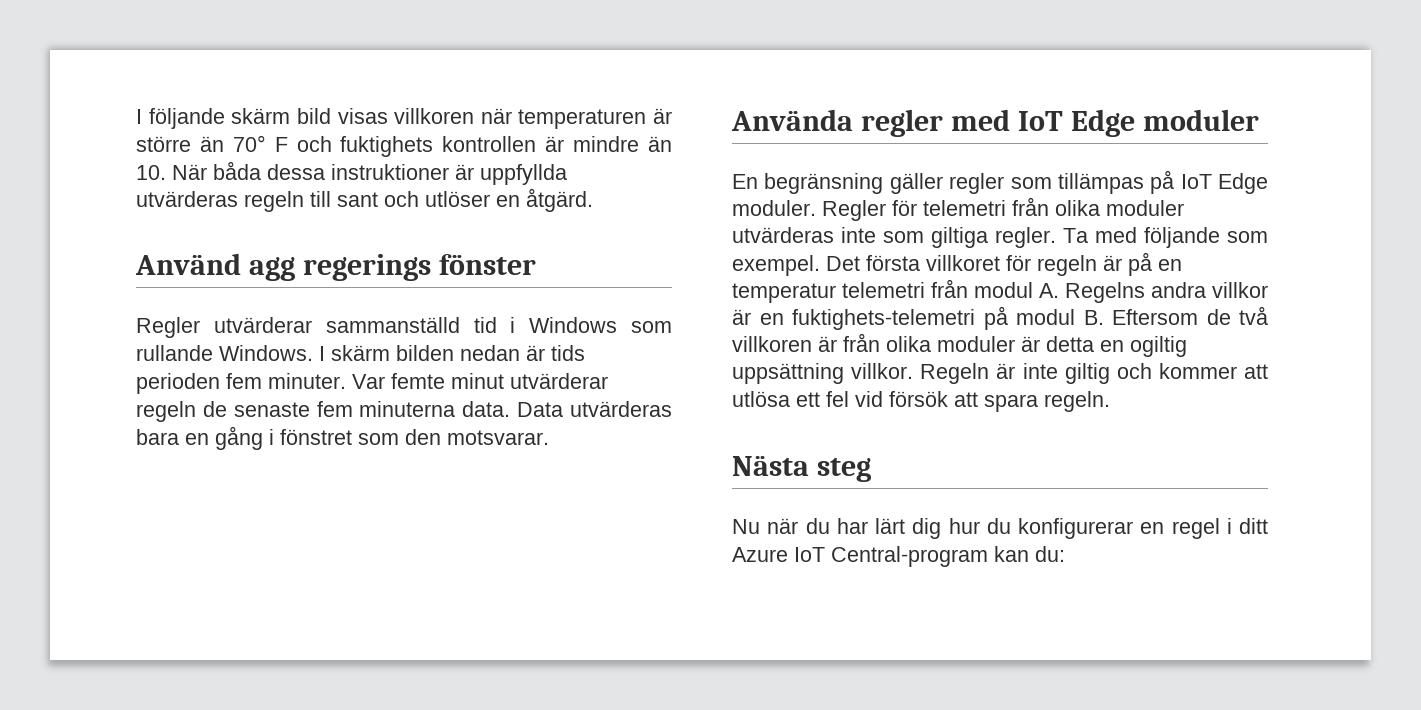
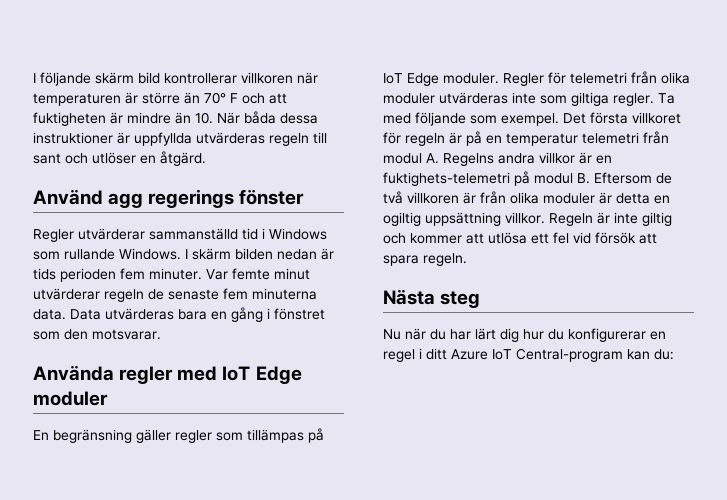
[337,108,388,124] visas -> [164,73,237,84] kontrollerar
[340,136,537,157] fuktighets kontrollen -> [269,93,287,104] [33,112,106,126] att fuktigheten

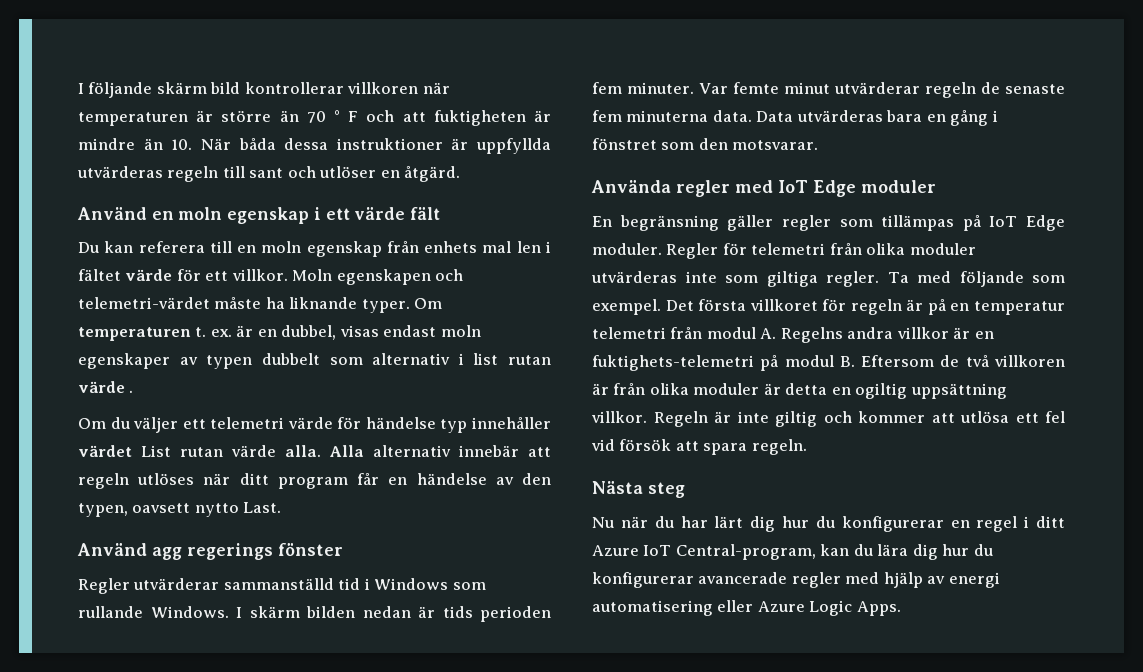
[204,92,226,104] 70° -> [306,110,340,123] 70 °
(206, 158) none -> [77,207,441,224] [78,241,551,257] [78,269,464,285] [78,297,443,313] [78,325,481,341] [78,353,551,369] [78,381,134,393] [78,417,551,433] [78,445,551,457] [78,473,551,489] [78,502,282,517] // Använd en moln egenskap i ett värde fält // Du kan referera till en moln egenskap från enhets mal len i fältet värde för ett villkor. Moln egenskapen och telemetri-värdet måste ha liknande typer. Om temperaturen t. ex. är en dubbel, visas endast moln egenskaper av typen dubbelt som alternativ i list rutan värde . // Om du väljer ett telemetri värde för händelse typ innehåller värdet List rutan värde alla. Alla alternativ innebär att regeln utlöses när ditt program får en händelse av den typen, oavsett nytto Last.
[516,348,674,362] Central-program kan du: -> [675,544,993,560] [592,572,1000,588] [592,600,901,616] Central-program, kan du lära dig hur du konfigurerar avancerade regler med hjälp av energi automatisering eller Azure Logic Apps.

